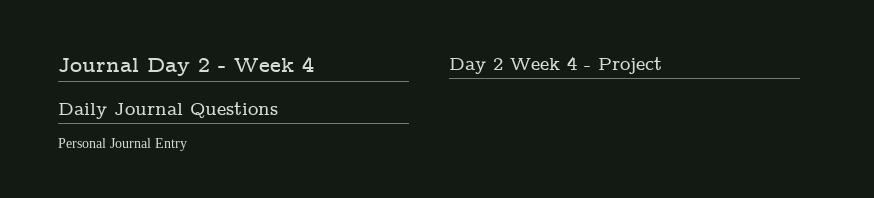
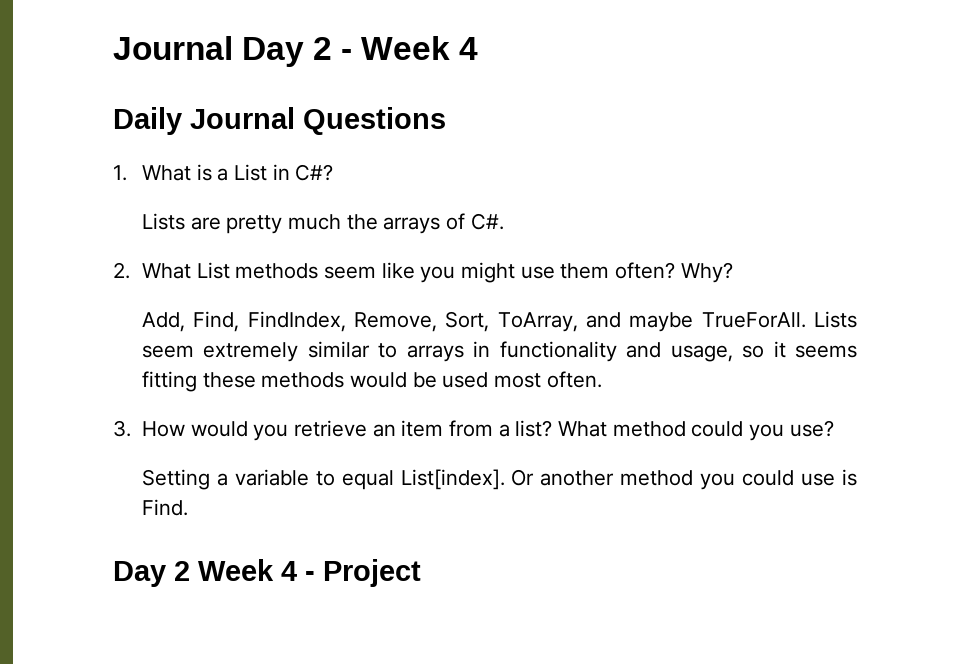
[58,138,187,151] Personal Journal Entry -> [113,164,334,181] [141,213,504,234] [113,262,733,283] [141,311,857,332] [141,341,857,362] [141,371,602,392] [113,420,834,441] [141,469,858,490] [141,499,188,516] 1. What is a List in C#? // Lists are pretty much the arrays of C#. // 2. What List methods seem like you might use them often? Why? // Add, Find, FindIndex, Remove, Sort, ToArray, and maybe TrueForAll. Lists seem extremely similar to arrays in functionality and usage, so it seems fitting these methods would be used most often. // 3. How would you retrieve an item from a list? What method could you use? // Setting a variable to equal List[index]. Or another method you could use is Find.

